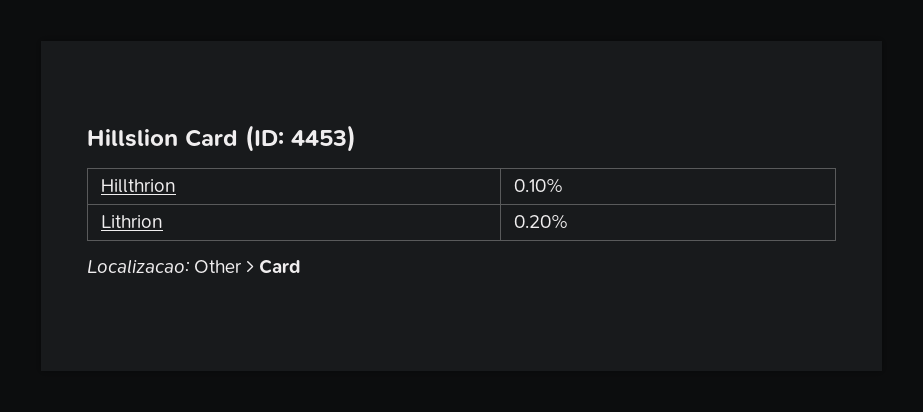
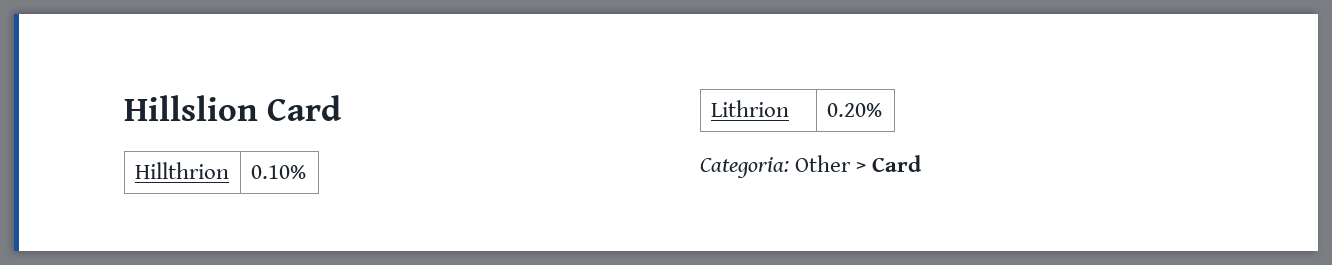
[245,125,356,152] (ID: 4453) -> (343, 108) none
[87,259,190,274] Localizacao: -> [700,157,789,178] Categoria:

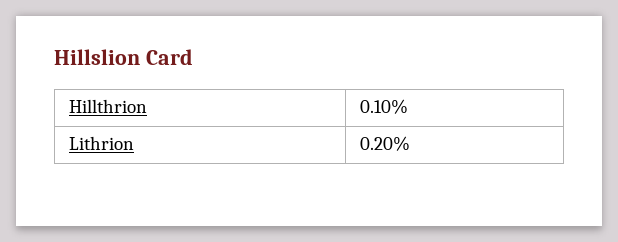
[700,155,923,178] // Categoria: Other > Card -> (411, 143) none

